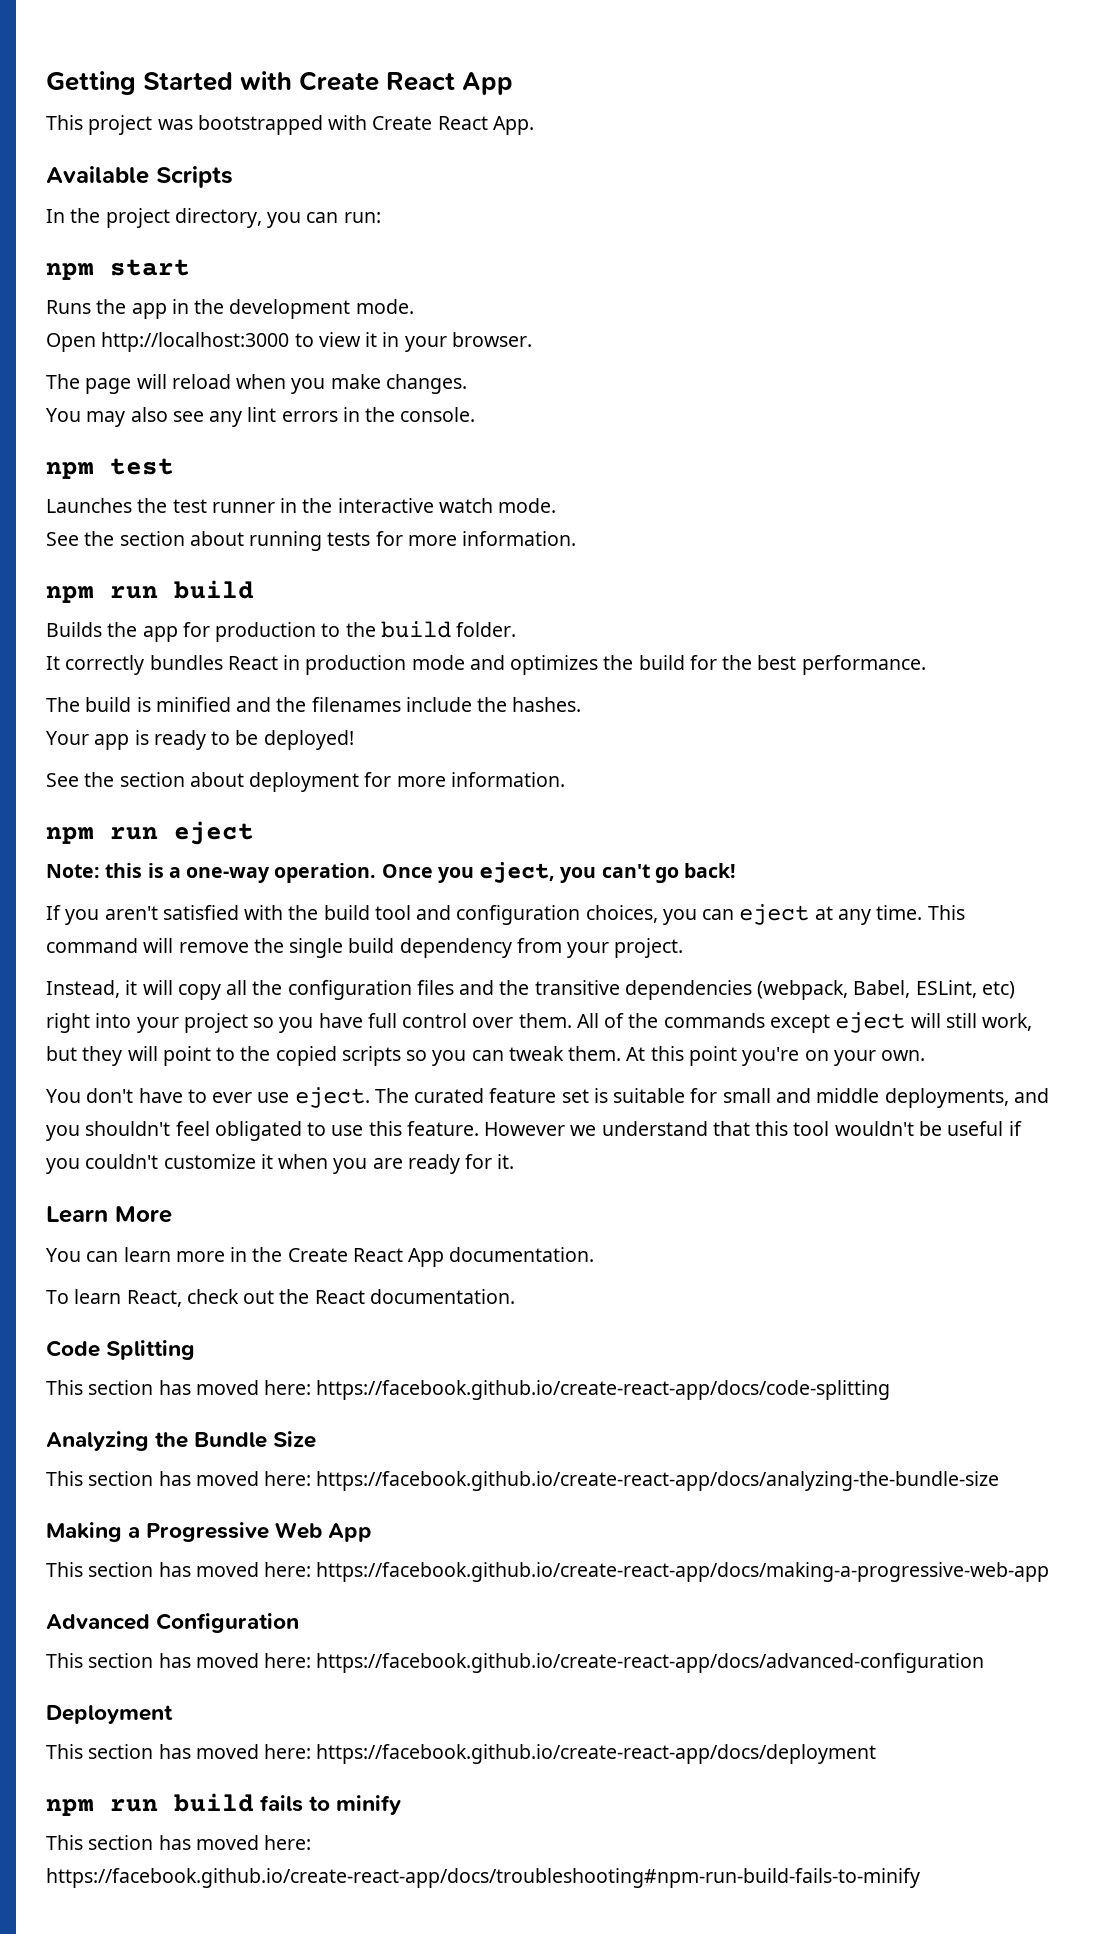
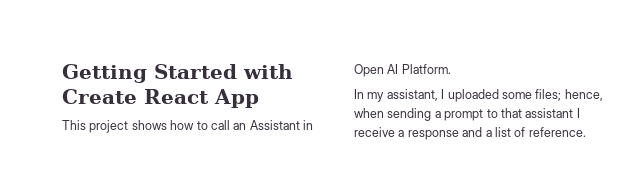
[157,115,534,135] [46,166,233,188] [46,208,381,228] [46,259,190,280] [46,299,414,319] [46,332,532,352] [46,374,467,394] [46,407,476,427] [46,458,174,479] [46,498,557,513] [46,531,577,551] [46,580,254,603] [46,621,517,642] [46,655,926,675] [46,697,582,712] [46,730,354,750] [46,772,565,792] [46,821,254,845] [46,862,737,883] [46,904,965,925] [46,938,684,958] [46,980,1015,1000] [46,1012,1033,1033] [46,1046,926,1066] [46,1087,1049,1108] [46,1121,1022,1141] [46,1154,515,1174] [46,1206,172,1223] [46,1247,595,1267] [46,1289,515,1307] [46,1340,196,1360] [46,1380,891,1400] [46,1431,317,1451] [46,1471,1000,1491] [46,1522,373,1542] [46,1562,1050,1582] [46,1613,300,1633] [46,1653,985,1673] [46,1705,173,1724] [46,1744,877,1764] [46,1793,402,1816] [46,1835,312,1850] [46,1868,920,1888] was bootstrapped with Create React App. // Available Scripts // In the project directory, you can run: // npm start // Runs the app in the development mode. // Open http://localhost:3000 to view it in your browser. // The page will reload when you make changes. // You may also see any lint errors in the console. // npm test // Launches the test runner in the interactive watch mode. // See the section about running tests for more information. // npm run build // Builds the app for production to the build folder. // It correctly bundles React in production mode and optimizes the build for the best performance. // The build is minified and the filenames include the hashes. // Your app is ready to be deployed! // See the section about deployment for more information. // npm run eject // Note: this is a one-way operation. Once you eject, you can't go back! // If you aren't satisfied with the build tool and configuration choices, you can eject at any time. This command will remove the single build dependency from your project. // Instead, it will copy all the configuration files and the transitive dependencies (webpack, Babel, ESLint, etc) right into your project so you have full control over them. All of the commands except eject will still work, but they will point to the copied scripts so you can tweak them. At this point you're on your own. // You don't have to ever use eject. The curated feature set is suitable for small and middle deployments, and you shouldn't feel obligated to use this feature. However we understand that this tool wouldn't be useful if you couldn't customize it when you are ready for it. // Learn More // You can learn more in the Create React App documentation. // To learn React, check out the React documentation. // Code Splitting // This section has moved here: https://facebook.github.io/create-react-app/docs/code-splitting // Analyzing the Bundle Size // This section has moved here: https://facebook.github.io/create-react-app/docs/analyzing-the-bundle-size // Making a Progressive Web App // This section has moved here: https://facebook.github.io/create-react-app/docs/making-a-progressive-web-app // Advanced Configuration // This section has moved here: https://facebook.github.io/create-react-app/docs/advanced-configuration // Deployment // This section has moved here: https://facebook.github.io/create-react-app/docs/deployment // npm run build fails to minify // This section has moved here: https://facebook.github.io/create-react-app/docs/troubleshooting#npm-run-build-fails-to-minify -> [131,120,313,130] [354,64,451,77] [354,89,603,102] [354,108,580,121] [354,127,586,140] shows how to call an Assistant in Open AI Platform. // In my assistant, I uploaded some files; hence, when sending a prompt to that assistant I receive a response and a list of reference.

